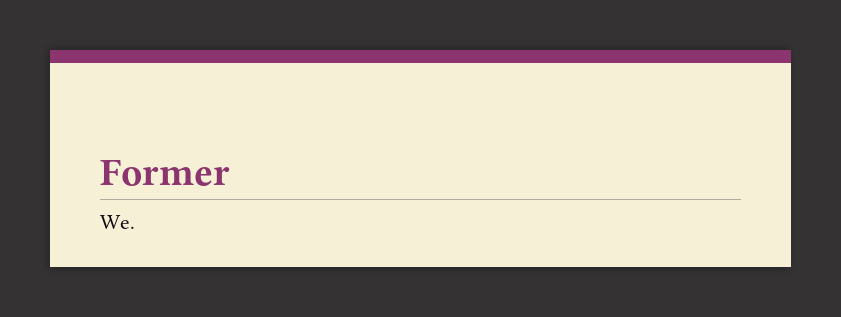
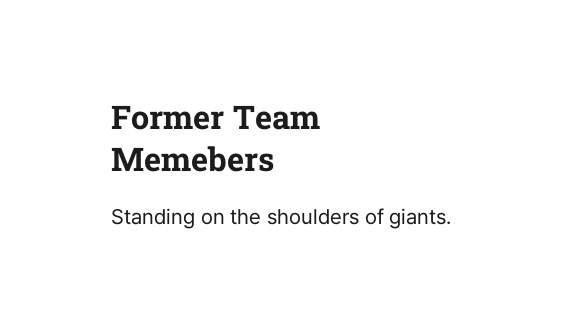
[100,215,135,229] // We. -> [232,105,320,130] [111,146,274,172] [111,208,452,229] Team Memebers // Standing on the shoulders of giants.

